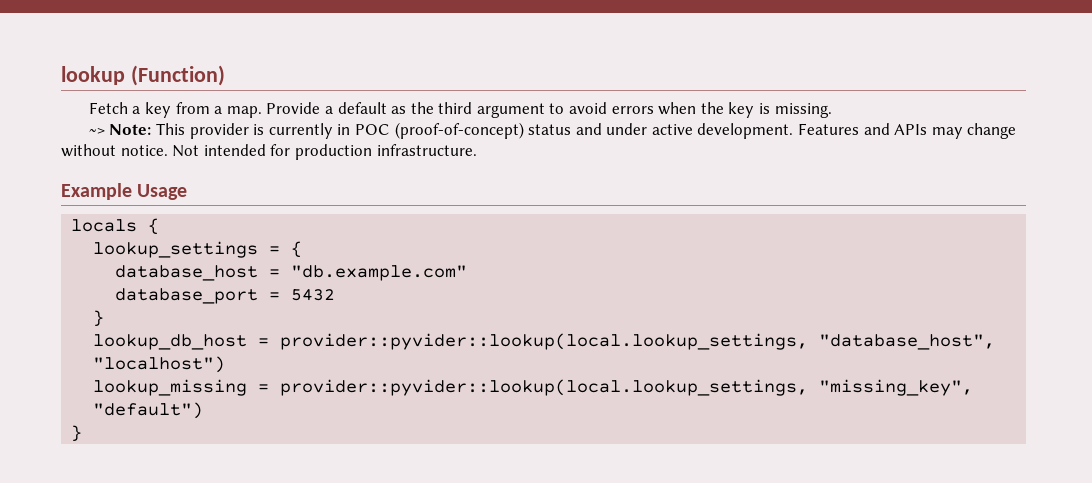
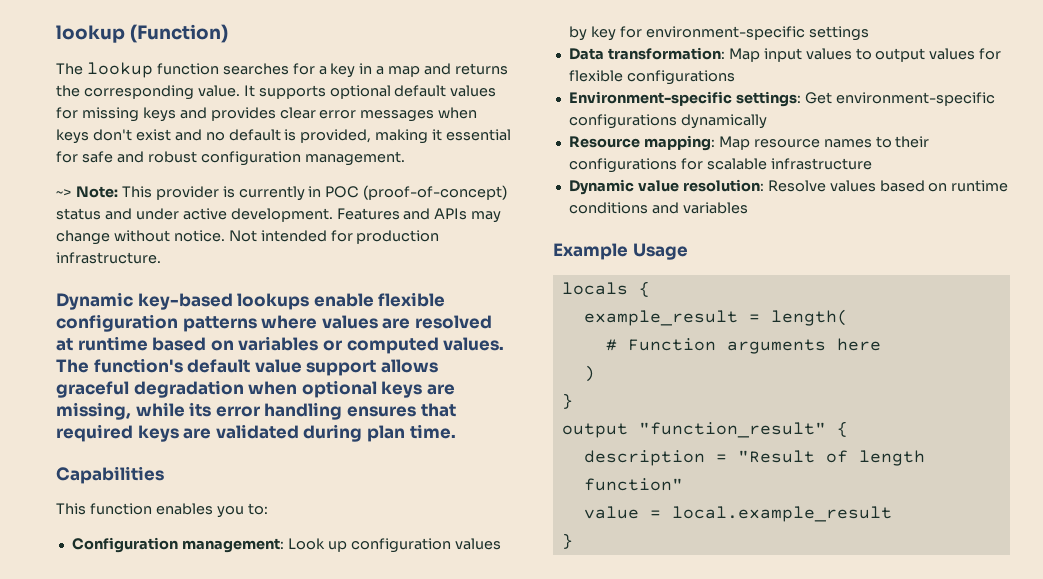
[88,102,832,118] Fetch a key from a map. Provide a default as the third argument to avoid errors when the key is missing. -> [56,62,509,78] [56,85,497,100] [56,107,478,122] [56,129,512,144] [56,151,405,166] The lookup function searches for a key in a map and returns the corresponding value. It supports optional default values for missing keys and provides clear error messages when keys don't exist and no default is provided, making it essential for safe and robust configuration management.
[61,183,188,200] [71,218,160,235] [93,241,303,258] [115,265,468,281] [115,288,336,304] [93,310,105,327] [93,333,996,350] [93,356,226,373] [93,379,974,396] [93,402,204,419] Example Usage // locals { // lookup_settings = { // database_host = "db.example.com" // database_port = 5432 // } // lookup_db_host = provider::pyvider::lookup(local.lookup_settings, "database_host", "localhost") // lookup_missing = provider::pyvider::lookup(local.lookup_settings, "missing_key", "default") -> [56,292,446,310] [56,314,492,332] [56,336,505,354] [56,358,438,376] [56,380,455,398] [56,402,456,420] [56,424,456,442] [56,466,164,484] [56,503,268,518] [71,537,501,553] [568,26,869,41] [568,47,1002,62] [568,70,735,85] [568,91,995,107] [568,114,767,129] [568,135,930,151] [568,158,872,173] [568,179,1009,195] [568,202,748,214] [553,243,688,260] [561,281,650,297] [583,309,848,326] [605,338,881,354] [583,365,595,382] [561,393,573,409] [561,421,848,438] [583,450,925,466] [583,478,683,491] [583,506,892,522] Dynamic key-based lookups enable flexible configuration patterns where values are resolved at runtime based on variables or computed values. The function's default value support allows graceful degradation when optional keys are missing, while its error handling ensures that required keys are validated during plan time. // Capabilities // This function enables you to: // Configuration management: Look up configuration values by key for environment-specific settings // Data transformation: Map input values to output values for flexible configurations // Environment-specific settings: Get environment-specific configurations dynamically // Resource mapping: Map resource names to their configurations for scalable infrastructure // Dynamic value resolution: Resolve values based on runtime conditions and variables // Example Usage // locals { // example_result = length( // # Function arguments here // ) // } // output "function_result" { // description = "Result of length function" // value = local.example_result

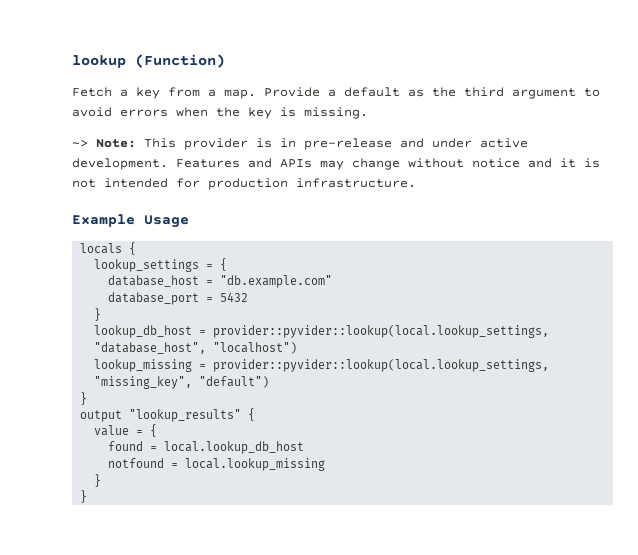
[56,62,509,78] [56,85,497,100] [56,107,478,122] [56,129,512,144] [56,151,405,166] The lookup function searches for a key in a map and returns the corresponding value. It supports optional default values for missing keys and provides clear error messages when keys don't exist and no default is provided, making it essential for safe and robust configuration management. -> [72,87,600,99] [72,107,368,119] Fetch a key from a map. Provide a default as the third argument to avoid errors when the key is missing.
[238,185,508,201] [56,208,101,220] currently in POC (proof-of-concept) status -> [280,138,392,150] in pre-release
[173,230,257,242] notice. Not -> [472,158,600,168] [72,179,96,188] notice and it is not
[56,292,446,310] [56,314,492,332] [56,336,505,354] [56,358,438,376] [56,380,455,398] [56,402,456,420] [56,424,456,442] [56,466,164,484] [56,503,268,518] [71,537,501,553] [568,26,869,41] [568,47,1002,62] [568,70,735,85] [568,91,995,107] [568,114,767,129] [568,135,930,151] [568,158,872,173] [568,179,1009,195] [568,202,748,214] [553,243,688,260] [561,281,650,297] [583,309,848,326] [605,338,881,354] [583,365,595,382] Dynamic key-based lookups enable flexible configuration patterns where values are resolved at runtime based on variables or computed values. The function's default value support allows graceful degradation when optional keys are missing, while its error handling ensures that required keys are validated during plan time. // Capabilities // This function enables you to: // Configuration management: Look up configuration values by key for environment-specific settings // Data transformation: Map input values to output values for flexible configurations // Environment-specific settings: Get environment-specific configurations dynamically // Resource mapping: Map resource names to their configurations for scalable infrastructure // Dynamic value resolution: Resolve values based on runtime conditions and variables // Example Usage // locals { // example_result = length( // # Function arguments here // ) -> [72,214,189,228] [80,242,137,255] [94,258,228,272] [108,275,333,288] [108,292,249,305] [94,308,102,321] [94,325,550,338] [94,342,298,354] [94,359,550,372] [94,376,270,389] Example Usage // locals { // lookup_settings = { // database_host = "db.example.com" // database_port = 5432 // } // lookup_db_host = provider::pyvider::lookup(local.lookup_settings, "database_host", "localhost") // lookup_missing = provider::pyvider::lookup(local.lookup_settings, "missing_key", "default")
[638,421,848,438] [583,450,925,466] [583,478,683,491] [583,506,892,522] [561,533,573,549] "function_result" { // description = "Result of length function" // value = local.example_result // } -> [129,408,256,422] [94,424,158,437] [108,441,305,454] [108,458,326,471] [94,474,102,487] [80,490,88,503] "lookup_results" { // value = { // found = local.lookup_db_host // notfound = local.lookup_missing // } // }

